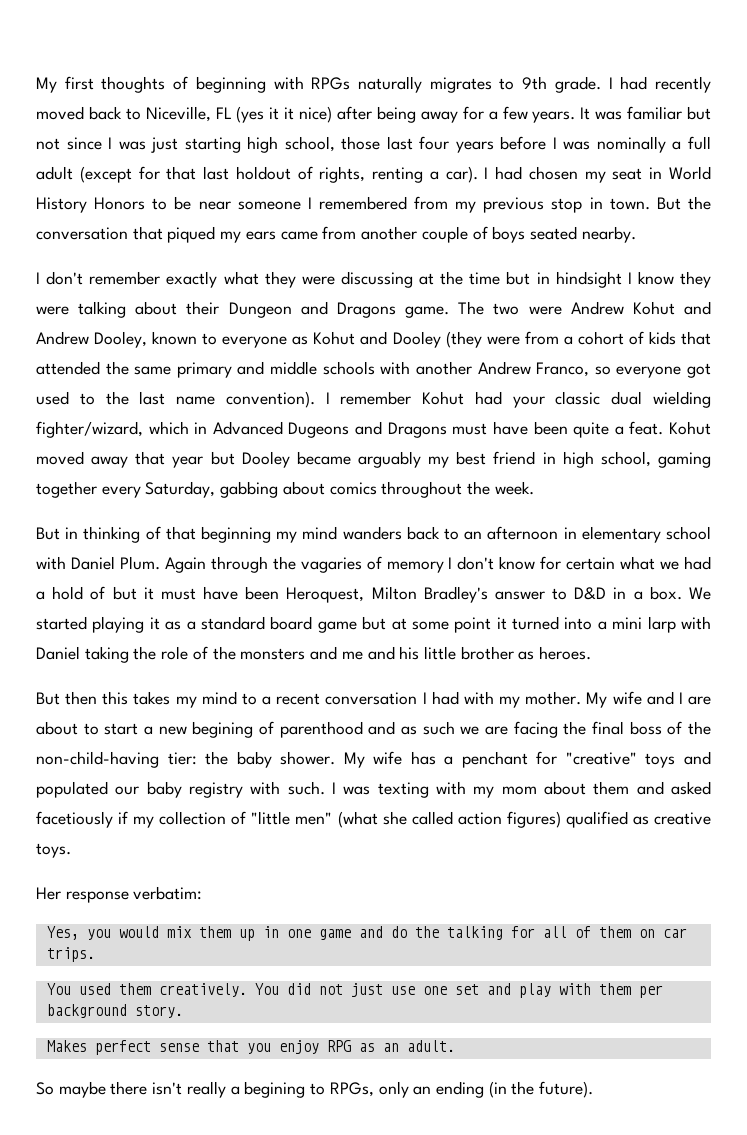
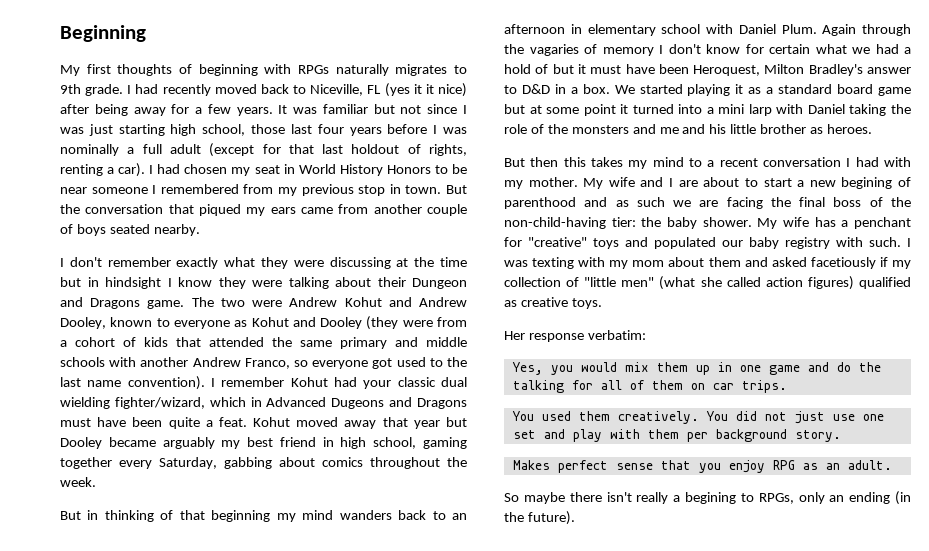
(36, 85) none -> [60,25,146,42] Beginning //

